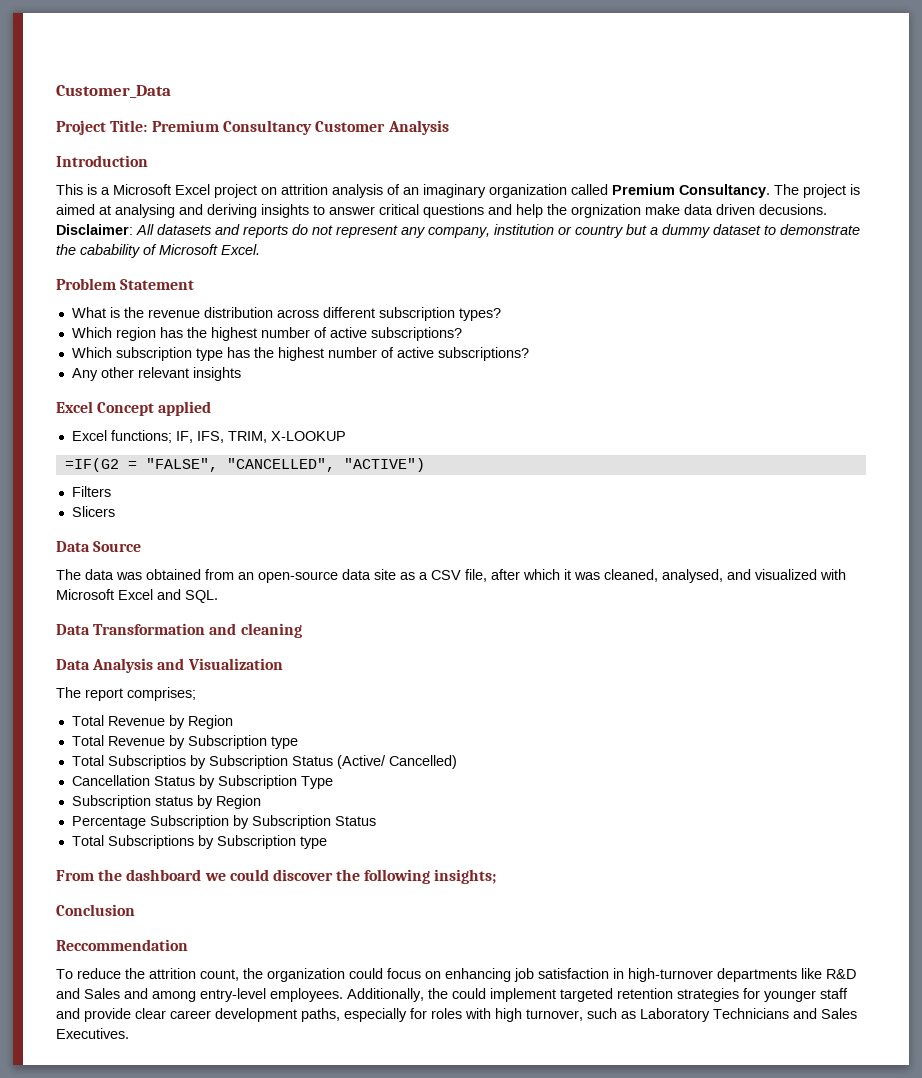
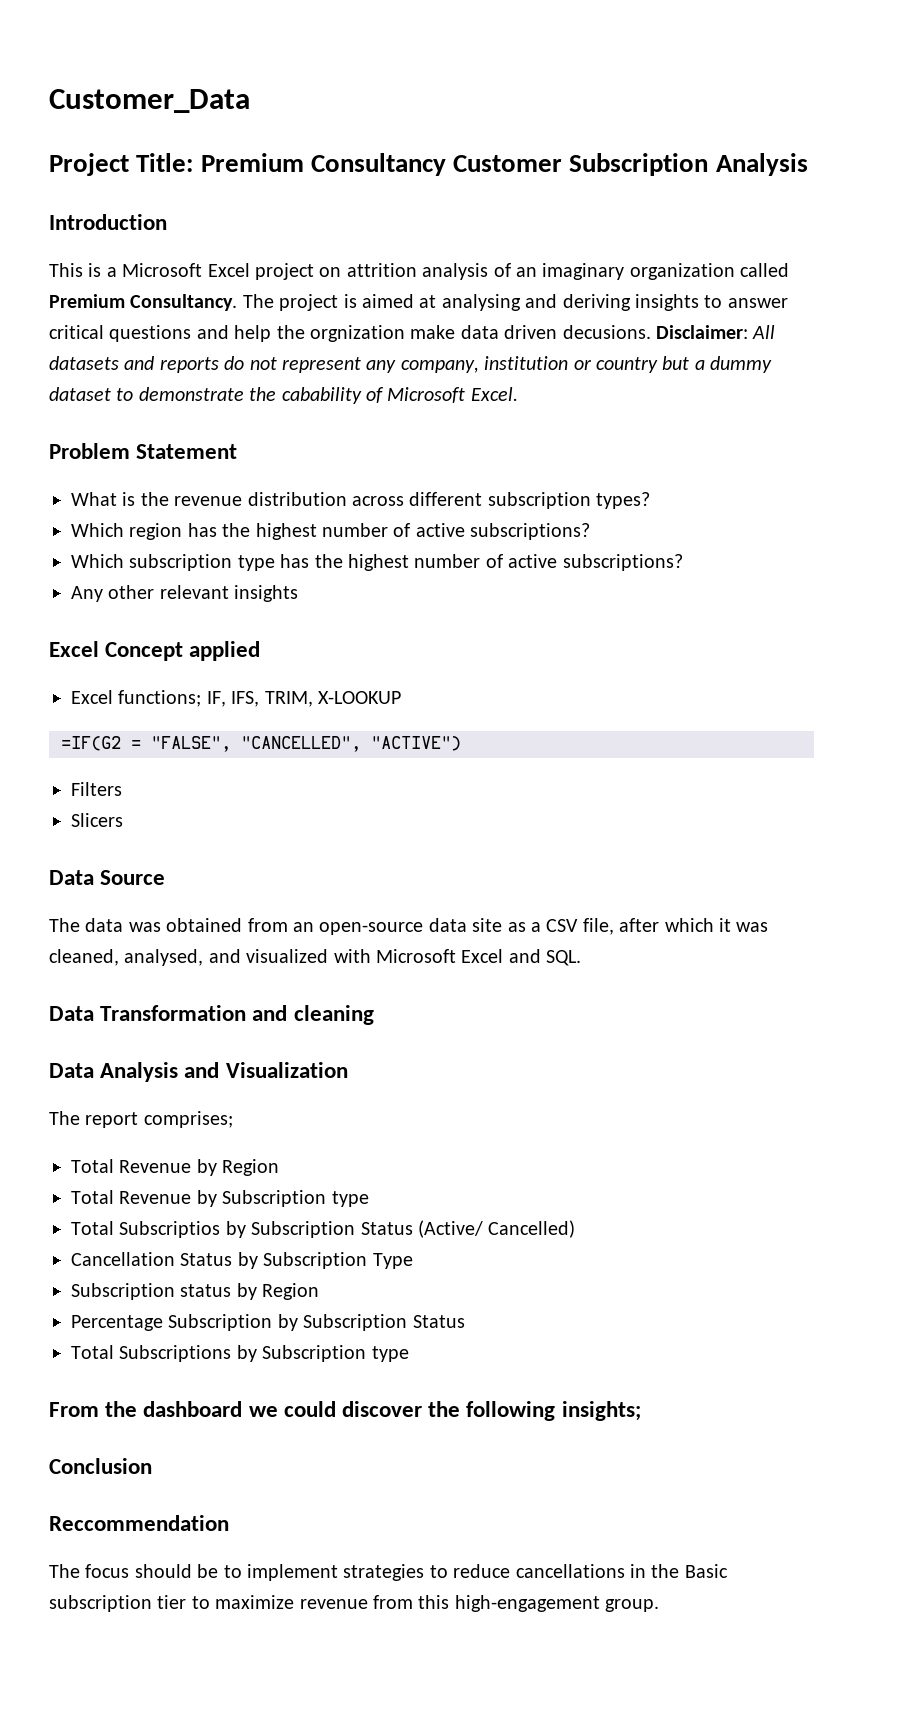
(386, 126) none -> [569,153,709,176] Subscription
[56,968,856,982] [56,988,848,1002] [56,1008,857,1022] [56,1028,129,1039] To reduce the attrition count, the organization could focus on enhancing job satisfaction in high-turnover departments like R&D and Sales and among entry-level employees. Additionally, the could implement targeted retention strategies for younger staff and provide clear career development paths, especially for roles with high turnover, such as Laboratory Technicians and Sales Executives. -> [49,1564,728,1581] [49,1595,660,1612] The focus should be to implement strategies to reduce cancellations in the Basic subscription tier to maximize revenue from this high-engagement group.

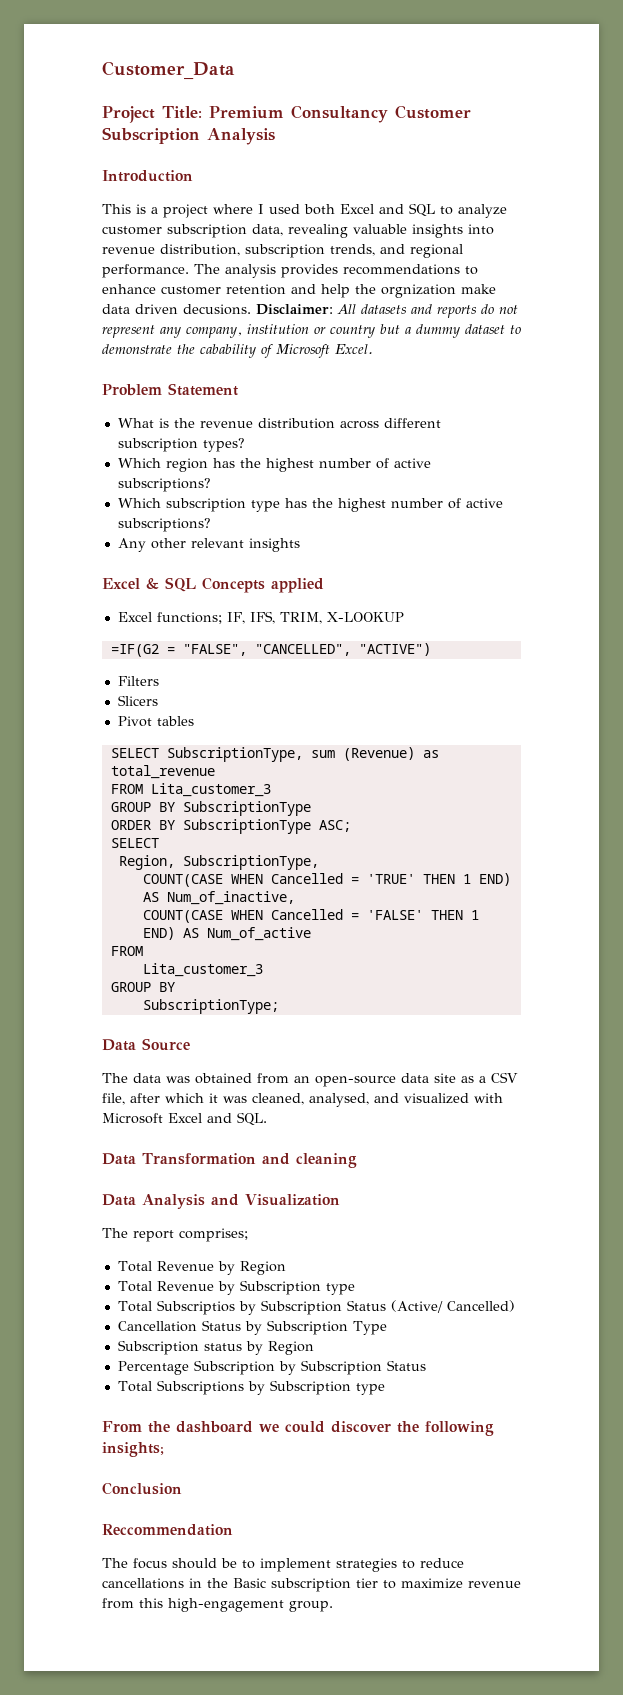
[122,263,790,280] [49,294,788,311] [49,325,192,342] Microsoft Excel project on attrition analysis of an imaginary organization called Premium Consultancy. The project is aimed at analysing and deriving insights to answer critical questions -> [163,203,507,218] [102,224,494,238] [102,244,463,258] [102,264,478,278] [102,284,286,295] project where I used both Excel and SQL to analyze customer subscription data, revealing valuable insights into revenue distribution, subscription trends, and regional performance. The analysis provides recommendations to enhance customer retention
[105,642,184,661] Concept -> [146,577,265,593] & SQL Concepts
(123, 820) none -> [117,716,194,727] [110,747,439,762] [110,765,215,779] [110,783,271,797] [110,801,311,816] [110,819,351,834] [110,838,159,848] [118,855,319,870] [142,873,511,887] [142,891,295,905] [142,909,479,923] [142,927,311,941] [110,946,143,956] [142,963,263,977] [110,982,175,992] [142,999,279,1014] // Pivot tables // SELECT SubscriptionType, sum (Revenue) as total_revenue // FROM Lita_customer_3 // GROUP BY SubscriptionType // ORDER BY SubscriptionType ASC; // SELECT // Region, SubscriptionType, // COUNT(CASE WHEN Cancelled = 'TRUE' THEN 1 END) AS Num_of_inactive, // COUNT(CASE WHEN Cancelled = 'FALSE' THEN 1 END) AS Num_of_active // FROM // Lita_customer_3 // GROUP BY // SubscriptionType;

